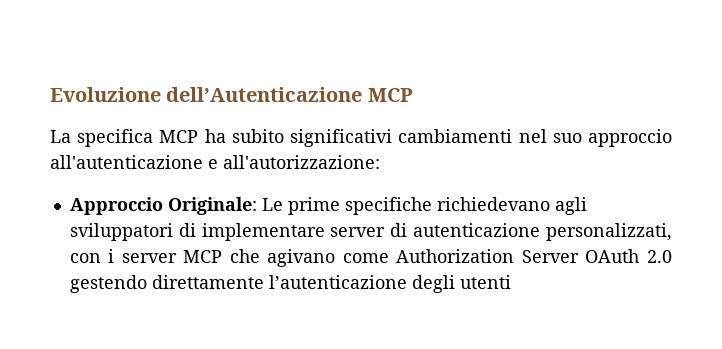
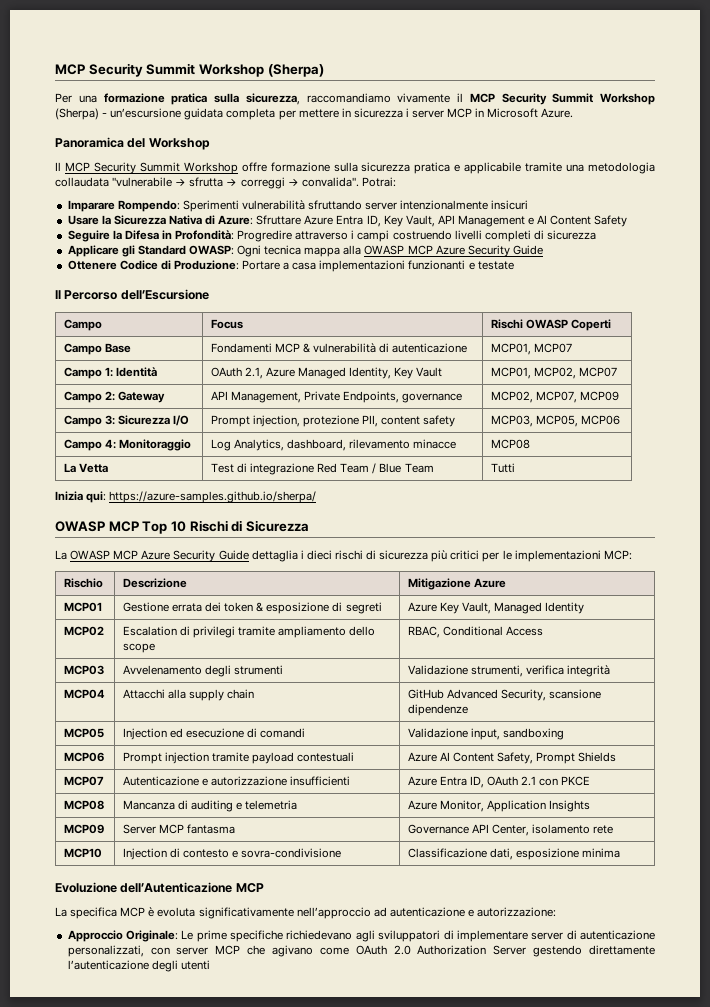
(50, 94) none -> [55,63,324,77] [55,93,655,105] [55,108,574,120] [55,137,210,150] [55,162,656,174] [55,177,396,189] [67,200,529,212] [67,215,628,227] [67,230,597,242] [67,245,543,257] [67,260,514,272] [55,289,209,300] [63,319,102,331] [210,319,243,329] [490,319,611,331] [63,343,131,355] [210,343,468,353] [490,343,572,355] [63,367,157,379] [210,367,443,379] [490,367,617,379] [63,391,165,403] [210,391,463,403] [490,391,619,403] [63,415,190,427] [210,415,456,427] [490,415,620,427] [63,439,191,451] [210,439,457,451] [490,439,530,449] [63,463,108,473] [210,463,434,475] [490,463,515,473] [55,491,317,503] [55,520,309,534] [55,550,632,562] [63,578,103,588] [122,578,187,588] [407,578,506,590] [63,602,102,612] [122,602,382,614] [407,602,585,614] [63,626,104,636] [122,626,376,638] [122,643,155,653] [407,626,543,638] [63,665,104,675] [122,665,283,677] [407,665,611,677] [63,689,105,699] [122,689,255,701] [407,689,602,701] [407,704,468,716] [63,728,104,738] [122,728,306,740] [407,728,564,740] [63,752,104,762] [122,752,355,764] [407,752,617,764] [63,776,104,786] [122,776,351,786] [407,776,591,788] [63,800,104,810] [122,800,298,812] [407,800,591,812] [63,824,104,834] [122,824,235,834] [407,824,614,836] [63,848,102,858] [122,848,342,860] [407,848,621,860] MCP Security Summit Workshop (Sherpa) // Per una formazione pratica sulla sicurezza, raccomandiamo vivamente il MCP Security Summit Workshop (Sherpa) - un’escursione guidata completa per mettere in sicurezza i server MCP in Microsoft Azure. // Panoramica del Workshop // Il MCP Security Summit Workshop offre formazione sulla sicurezza pratica e applicabile tramite una metodologia collaudata "vulnerabile → sfrutta → correggi → convalida". Potrai: // Imparare Rompendo: Sperimenti vulnerabilità sfruttando server intenzionalmente insicuri // Usare la Sicurezza Nativa di Azure: Sfruttare Azure Entra ID, Key Vault, API Management e AI Content Safety // Seguire la Difesa in Profondità: Progredire attraverso i campi costruendo livelli completi di sicurezza // Applicare gli Standard OWASP: Ogni tecnica mappa alla OWASP MCP Azure Security Guide // Ottenere Codice di Produzione: Portare a casa implementazioni funzionanti e testate // Il Percorso dell’Escursione // Campo | Focus | Rischi OWASP Coperti // Campo Base | Fondamenti MCP & vulnerabilità di autenticazione | MCP01, MCP07 // Campo 1: Identità | OAuth 2.1, Azure Managed Identity, Key Vault | MCP01, MCP02, MCP07 // Campo 2: Gateway | API Management, Private Endpoints, governance | MCP02, MCP07, MCP09 // Campo 3: Sicurezza I/O | Prompt injection, protezione PII, content safety | MCP03, MCP05, MCP06 // Campo 4: Monitoraggio | Log Analytics, dashboard, rilevamento minacce | MCP08 // La Vetta | Test di integrazione Red Team / Blue Team | Tutti // Inizia qui: https://azure-samples.github.io/sherpa/ // OWASP MCP Top 10 Rischi di Sicurezza // La OWASP MCP Azure Security Guide dettaglia i dieci rischi di sicurezza più critici per le implementazioni MCP: // Rischio | Descrizione | Mitigazione Azure // MCP01 | Gestione errata dei token & esposizione di segreti | Azure Key Vault, Managed Identity // MCP02 | Escalation di privilegi tramite ampliamento dello scope | RBAC, Conditional Access // MCP03 | Avvelenamento degli strumenti | Validazione strumenti, verifica integrità // MCP04 | Attacchi alla supply chain | GitHub Advanced Security, scansione dipendenze // MCP05 | Injection ed esecuzione di comandi | Validazione input, sandboxing // MCP06 | Prompt injection tramite payload contestuali | Azure AI Content Safety, Prompt Shields // MCP07 | Autenticazione e autorizzazione insufficienti | Azure Entra ID, OAuth 2.1 con PKCE // MCP08 | Mancanza di auditing e telemetria | Azure Monitor, Application Insights // MCP09 | Server MCP fantasma | Governance API Center, isolamento rete // MCP10 | Injection di contesto e sovra-condivisione | Classificazione dati, esposizione minima //
[204,129,672,147] [50,155,380,169] ha subito significativi cambiamenti nel suo approccio all'autenticazione e all'autorizzazione: -> [148,907,557,919] è evoluta significativamente nell’approccio ad autenticazione e autorizzazione:
[108,249,115,263] i -> (170, 951) none
[396,249,672,263] Authorization Server OAuth 2.0 -> [355,945,527,955] OAuth 2.0 Authorization Server

